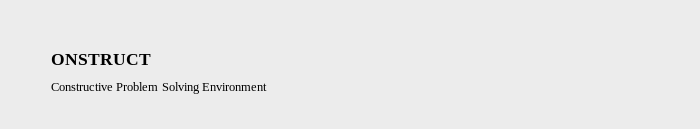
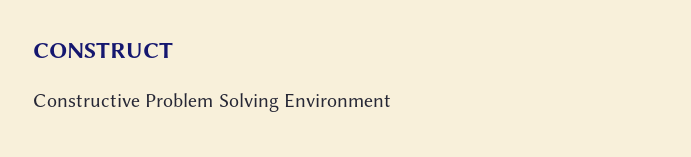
[51,54,151,65] ONSTRUCT -> [33,42,173,58] CONSTRUCT

